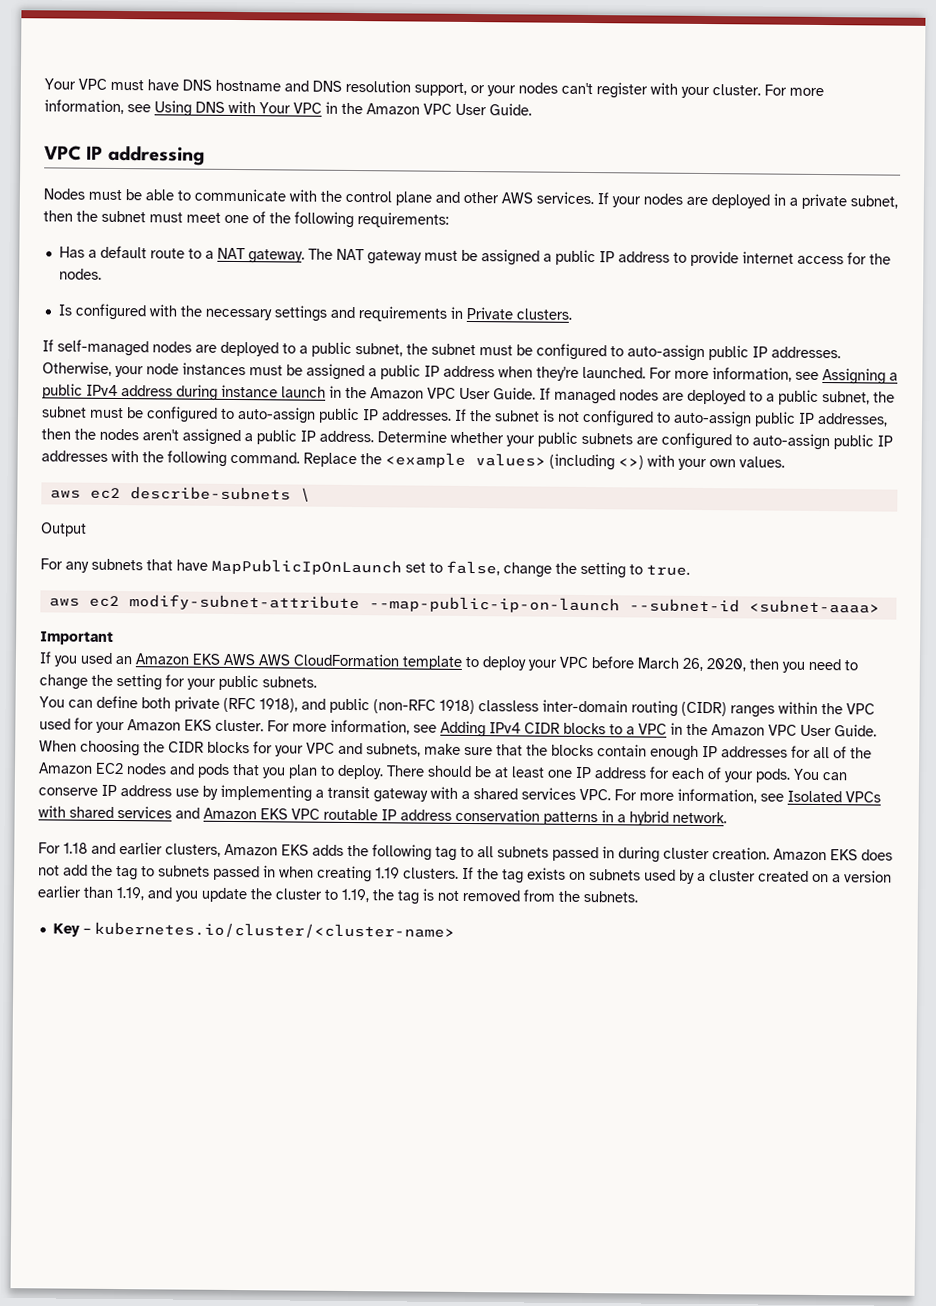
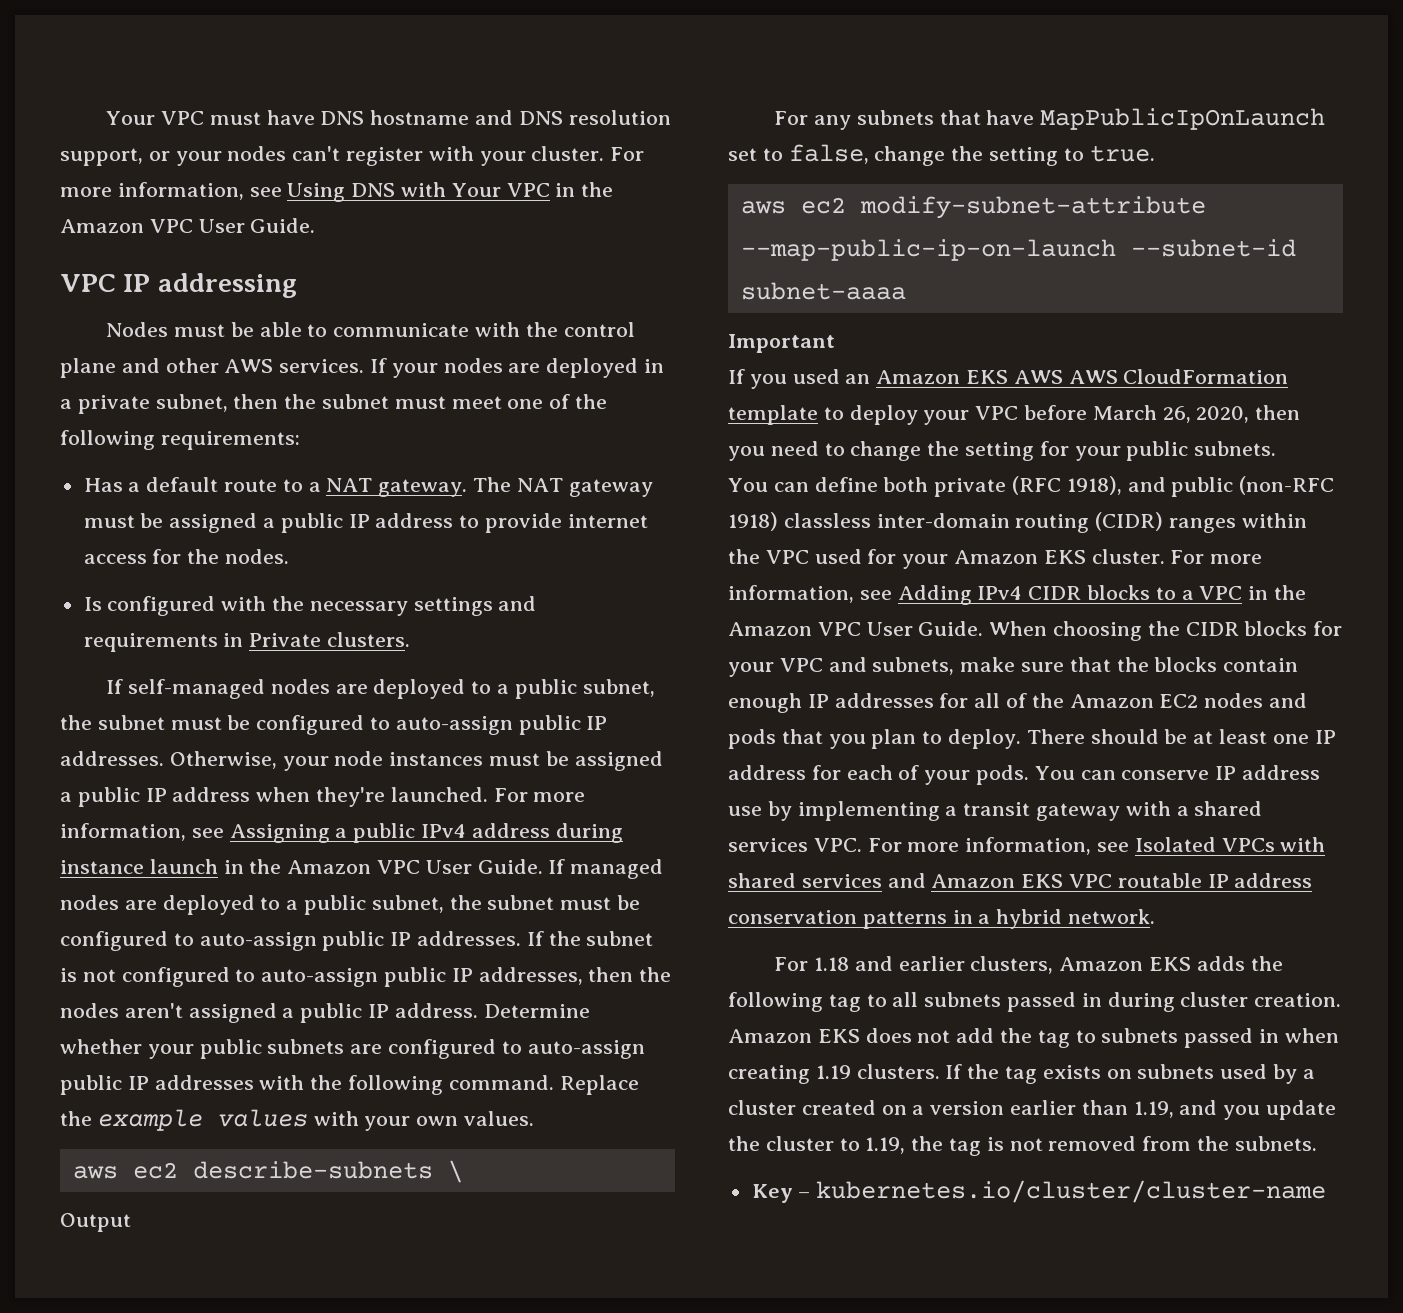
[385,452,644,471] <example values> (including <>) -> [97,1109,308,1131] example values
[748,599,880,614] <subnet-aaaa> -> [740,282,906,300] subnet-aaaa
[93,921,455,939] kubernetes.io/cluster/<cluster-name> -> [816,1180,1327,1203] kubernetes.io/cluster/cluster-name

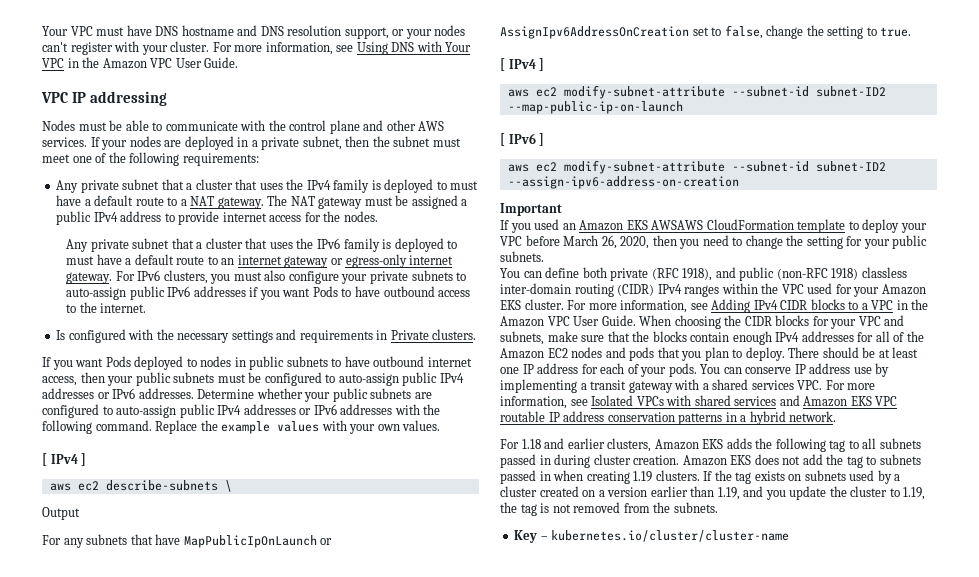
[83,478,123,492] Has -> [56,179,479,193] [56,195,82,206] Any private subnet that a cluster that uses the IPv4 family is deployed to must have
[348,514,370,528] IP -> [93,212,118,222] IPv4
(290, 556) none -> [66,238,458,252] [66,254,454,268] [66,270,467,284] [66,286,471,300] [66,302,147,313] // Any private subnet that a cluster that uses the IPv6 family is deployed to must have a default route to an internet gateway or egress-only internet gateway. For IPv6 clusters, you must also configure your private subnets to auto-assign public IPv6 addresses if you want Pods to have outbound access to the internet.
[128,679,655,699] [60,715,608,735] [60,751,663,771] [60,787,586,807] [60,823,623,843] [60,859,664,879] [60,895,641,915] [60,931,654,951] [60,967,672,987] [60,1003,478,1023] self-managed nodes are deployed to a public subnet, the subnet must be configured to auto-assign public IP addresses. Otherwise, your node instances must be assigned a public IP address when they're launched. For more information, see Assigning a public IPv4 address during instance launch in the Amazon VPC User Guide. If managed nodes are deployed to a public subnet, the subnet must be configured to auto-assign public IP addresses. If the subnet is not configured to auto-assign public IP addresses, then the nodes aren't assigned a public IP address. -> [52,356,472,370] [42,372,464,386] [42,388,194,399] you want Pods deployed to nodes in public subnets to have outbound internet access, then your public subnets must be configured to auto-assign public IPv4 addresses or IPv6 addresses.
[127,1076,149,1090] IP -> [217,404,337,415] IPv4 addresses or IPv6
(535, 1118) none -> [42,453,87,466] // [ IPv4 ]
(1326, 119) none -> [320,538,333,545] [500,26,689,39] or AssignIpv6AddressOnCreation
[740,196,1206,219] // aws ec2 modify-subnet-attribute -> [500,58,545,71] [507,85,886,99] // [ IPv4 ] // aws ec2 modify-subnet-attribute --subnet-id subnet-ID2
[1130,239,1296,257] [740,282,906,300] --subnet-id subnet-aaaa -> [500,133,545,146] [507,160,886,174] [507,176,739,189] // [ IPv6 ] // aws ec2 modify-subnet-attribute --subnet-id subnet-ID2 --assign-ipv6-address-on-creation
[1013,370,1118,384] AWS AWS -> [651,220,704,230] AWSAWS
(1164, 521) none -> [657,284,682,294] IPv4
[807,694,829,708] IP -> [775,332,800,342] IPv4

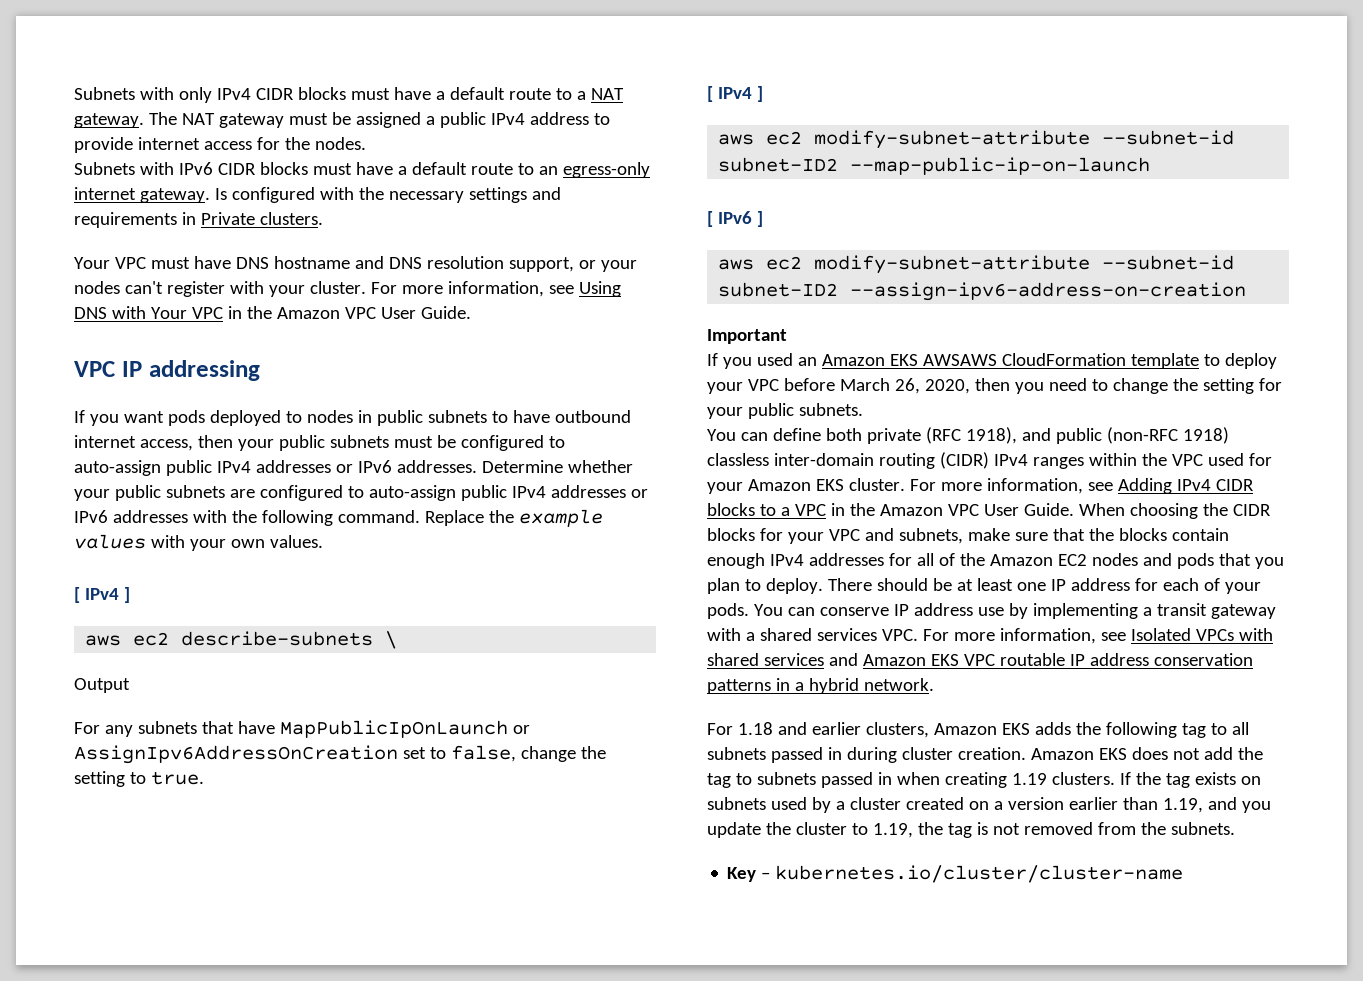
(42, 31) none -> [74,87,624,103] [74,112,610,128] [74,137,366,153] [74,162,650,178] [74,187,561,203] [74,212,323,228] Subnets with only IPv4 CIDR blocks must have a default route to a NAT gateway. The NAT gateway must be assigned a public IPv4 address to provide internet access for the nodes. // Subnets with IPv6 CIDR blocks must have a default route to an egress-only internet gateway. Is configured with the necessary settings and requirements in Private clusters. //
[42,120,445,134] [42,136,461,150] [42,152,259,166] [56,179,479,193] [56,195,468,209] [56,211,378,225] [66,238,458,252] [66,254,454,268] [66,270,467,284] [66,286,471,300] [66,302,147,313] [56,329,477,343] // Nodes must be able to communicate with the control plane and other AWS services. If your nodes are deployed in a private subnet, then the subnet must meet one of the following requirements: // Any private subnet that a cluster that uses the IPv4 family is deployed to must have a default route to a NAT gateway. The NAT gateway must be assigned a public IPv4 address to provide internet access for the nodes. // Any private subnet that a cluster that uses the IPv6 family is deployed to must have a default route to an internet gateway or egress-only internet gateway. For IPv6 clusters, you must also configure your private subnets to auto-assign public IPv6 addresses if you want Pods to have outbound access to the internet. // Is configured with the necessary settings and requirements in Private clusters. -> (260, 370) none
[105,356,131,367] Pods -> [167,410,205,426] pods

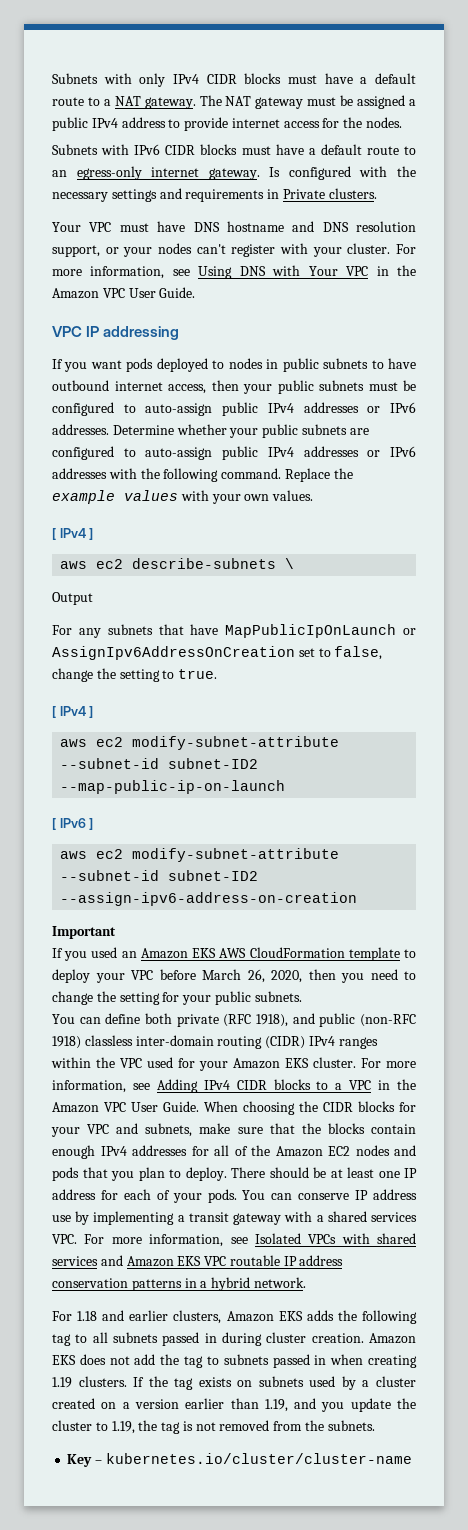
[922,354,997,366] AWSAWS -> [219,948,247,958] AWS

